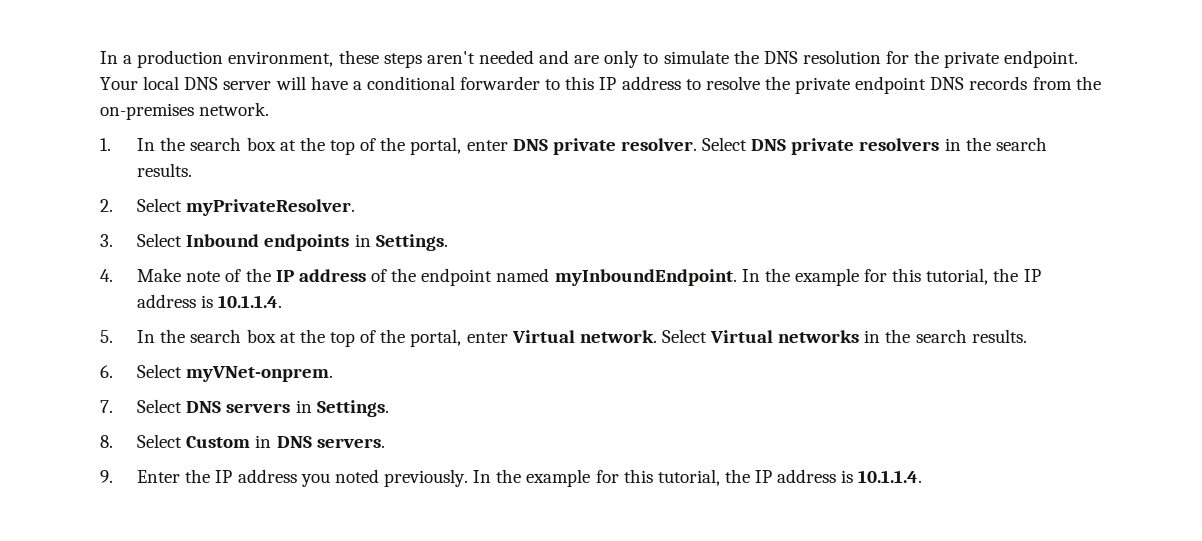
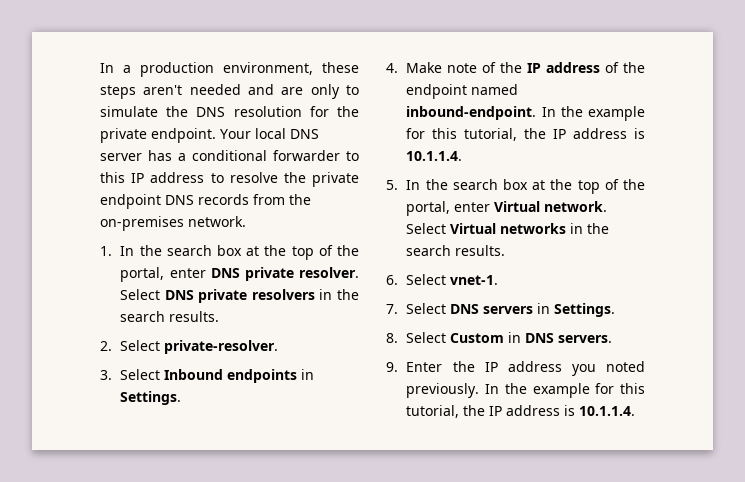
[275,76,348,90] will have -> [148,150,172,161] has
[186,199,356,216] myPrivateResolver. -> [164,340,279,354] private-resolver.
[554,269,737,286] myInboundEndpoint. -> [406,106,537,120] inbound-endpoint.
[186,366,334,382] myVNet-onprem. -> [450,275,499,285] vnet-1.

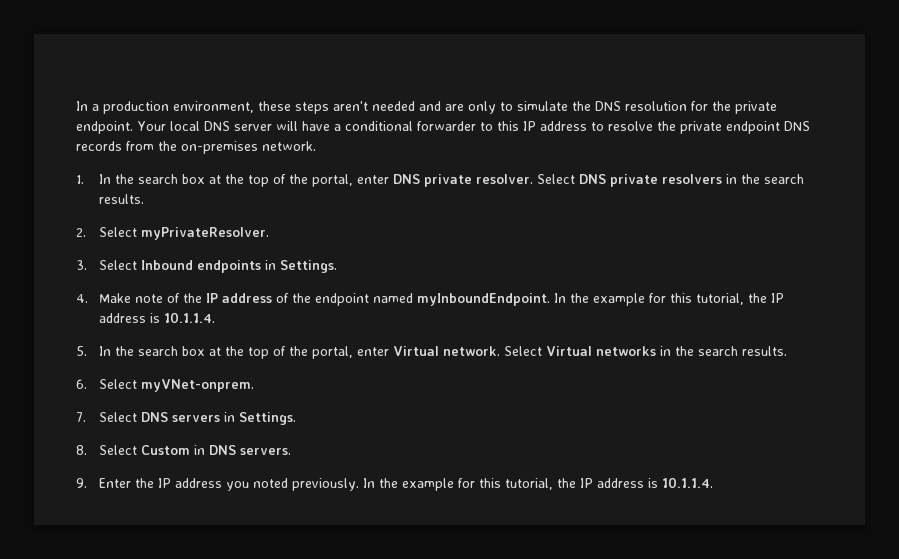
[148,150,172,161] has -> [276,121,330,131] will have
[164,340,279,354] private-resolver. -> [141,227,270,240] myPrivateResolver.
[406,106,537,120] inbound-endpoint. -> [417,293,551,306] myInboundEndpoint.
[450,275,499,285] vnet-1. -> [141,379,255,392] myVNet-onprem.

